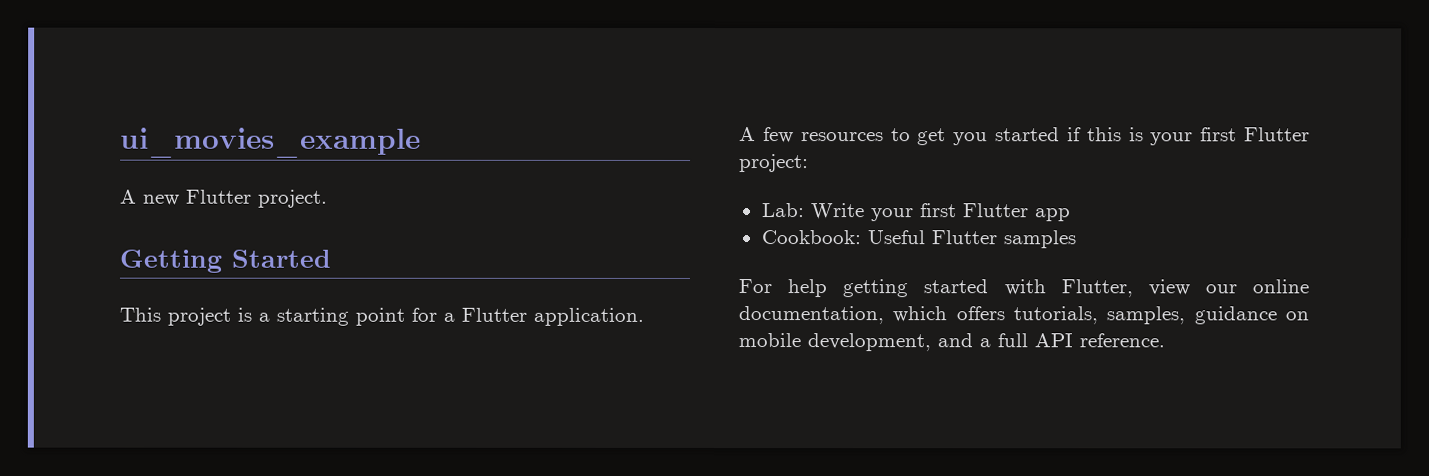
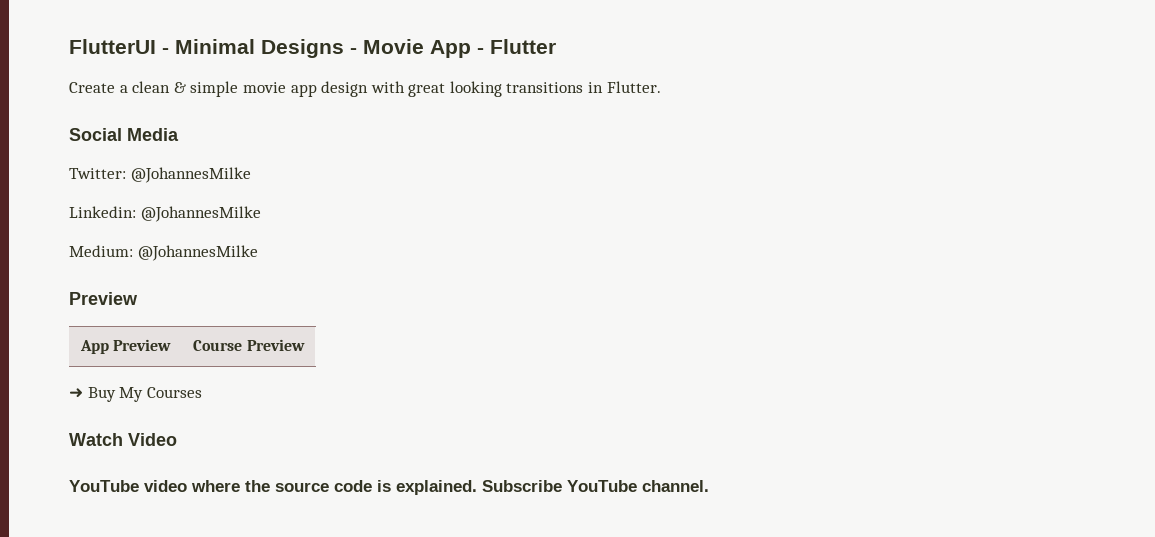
[120,127,421,158] [120,189,328,208] [119,249,331,273] [119,307,644,326] [739,127,1310,146] [739,154,809,173] [761,203,1071,222] [760,230,1077,249] [738,279,1309,298] [738,306,1309,325] [738,333,1165,352] ui_movies_example // A new Flutter project. // Getting Started // This project is a starting point for a Flutter application. // A few resources to get you started if this is your first Flutter project: // Lab: Write your first Flutter app // Cookbook: Useful Flutter samples // For help getting started with Flutter, view our online documentation, which offers tutorials, samples, guidance on mobile development, and a full API reference. -> [69,39,556,58] [69,81,661,97] [69,128,179,141] [69,167,251,183] [69,206,261,222] [69,245,258,261] [69,292,138,305] [79,339,172,354] [193,339,305,351] [69,387,202,402] [69,433,177,446] [69,480,709,495] FlutterUI - Minimal Designs - Movie App - Flutter // Create a clean & simple movie app design with great looking transitions in Flutter. // Social Media // Twitter: @JohannesMilke // Linkedin: @JohannesMilke // Medium: @JohannesMilke // Preview // App Preview | Course Preview // ➜ Buy My Courses // Watch Video // YouTube video where the source code is explained. Subscribe YouTube channel.

